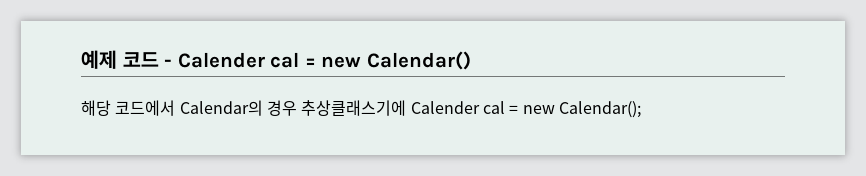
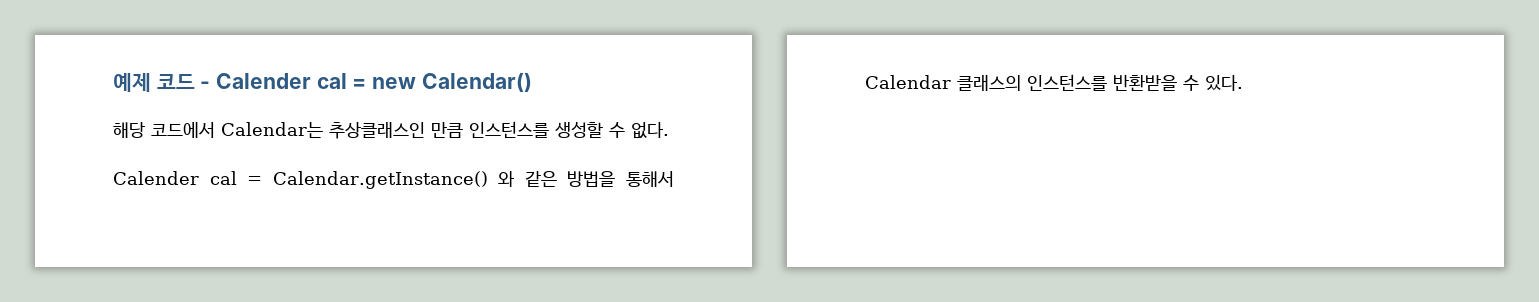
[179,100,641,118] Calendar의 경우 추상클래스기에 Calender cal = new Calendar(); -> [221,121,669,139] [113,171,674,189] [865,74,1243,91] Calendar는 추상클래스인 만큼 인스턴스를 생성할 수 없다. // Calender cal = Calendar.getInstance() 와 같은 방법을 통해서 Calendar 클래스의 인스턴스를 반환받을 수 있다.

